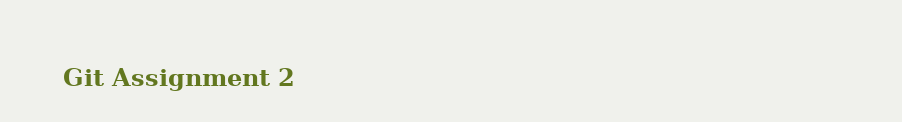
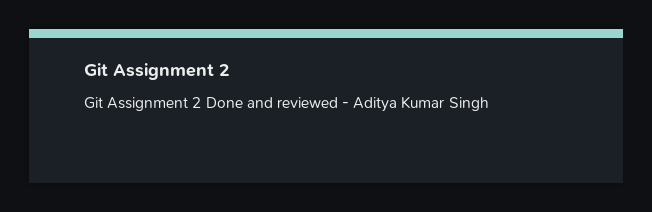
[63,68,295,91] Git Assignment 2 -> [84,63,229,80] [84,96,489,112] Git Assignment 2 // Git Assignment 2 Done and reviewed - Aditya Kumar Singh

